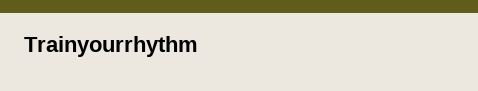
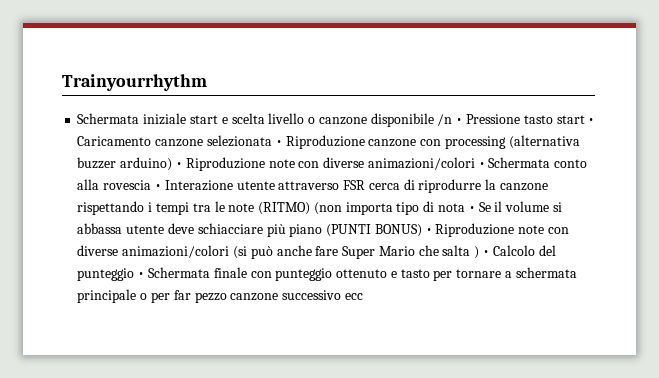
(198, 46) none -> [77,113,595,127] [77,135,580,149] [77,157,588,171] [77,179,548,193] [77,201,562,215] [77,223,569,237] [77,245,556,259] [77,267,577,281] [77,289,363,303] // Schermata iniziale start e scelta livello o canzone disponibile /n • Pressione tasto start • Caricamento canzone selezionata • Riproduzione canzone con processing (alternativa buzzer arduino) • Riproduzione note con diverse animazioni/colori • Schermata conto alla rovescia • Interazione utente attraverso FSR cerca di riprodurre la canzone rispettando i tempi tra le note (RITMO) (non importa tipo di nota • Se il volume si abbassa utente deve schiacciare più piano (PUNTI BONUS) • Riproduzione note con diverse animazioni/colori (si può anche fare Super Mario che salta ) • Calcolo del punteggio • Schermata finale con punteggio ottenuto e tasto per tornare a schermata principale o per far pezzo canzone successivo ecc

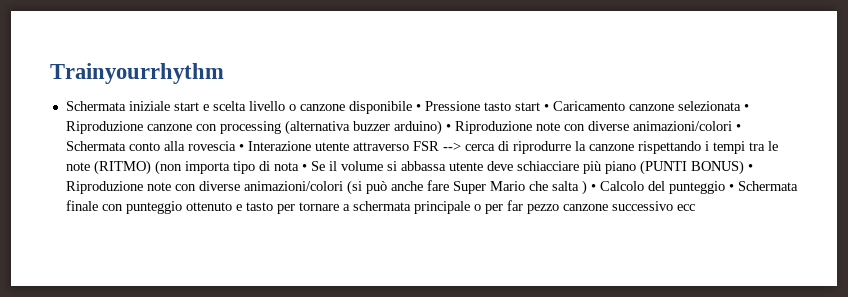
[437,114,453,126] /n -> (412, 107) none
(366, 185) none -> [442,142,461,151] -->

